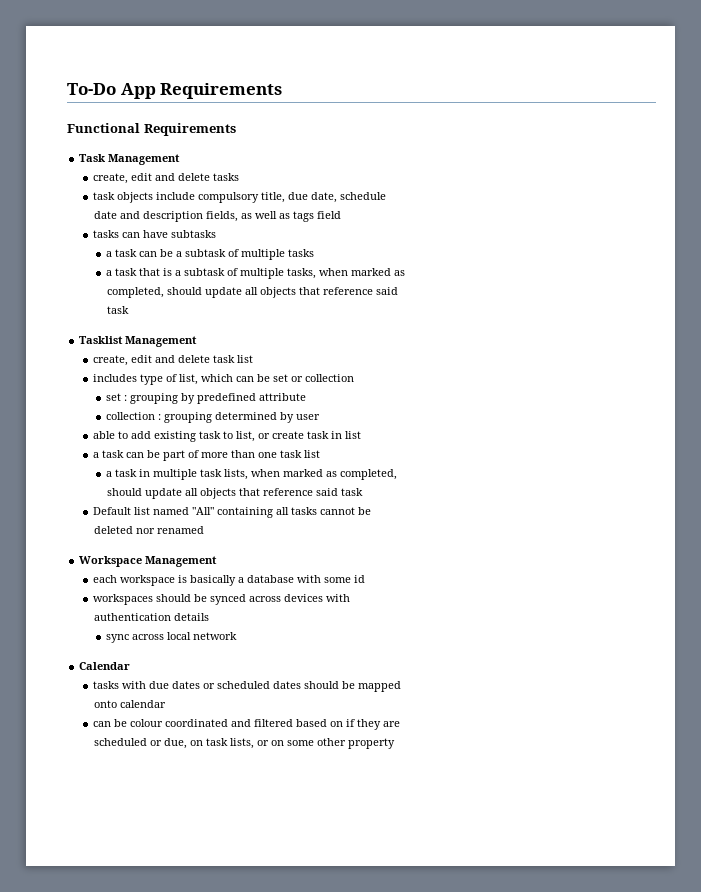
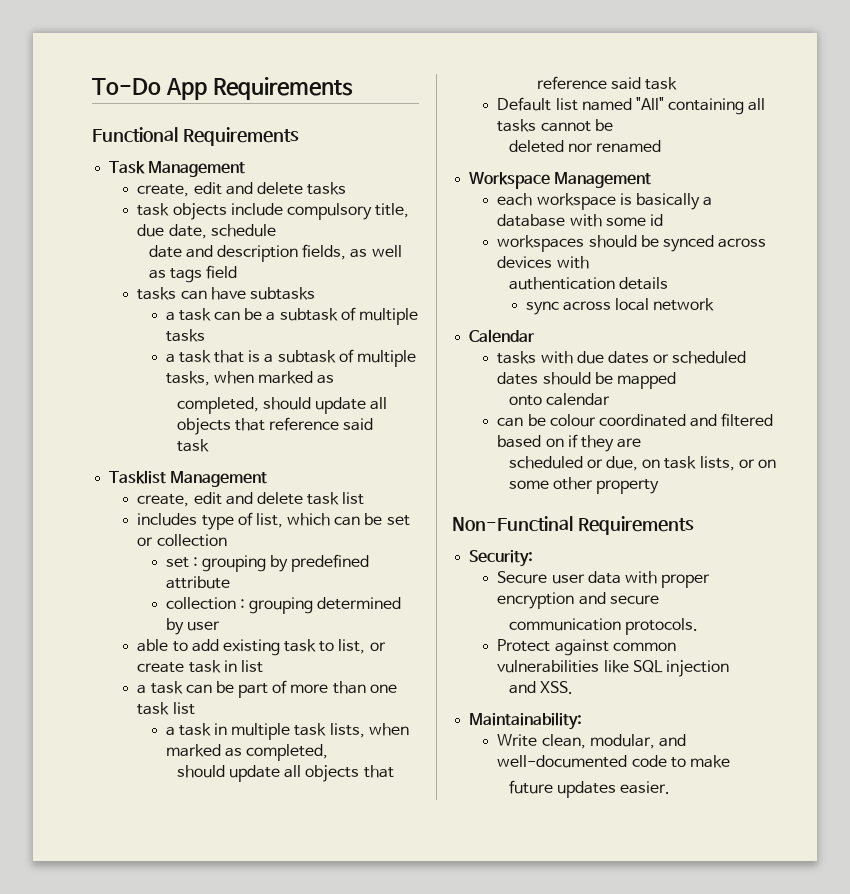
(395, 743) none -> [452,516,694,535] [469,550,534,567] [497,571,711,588] [497,592,659,609] [508,618,698,635] [497,639,676,656] [497,660,729,677] [508,681,573,694] [469,712,583,730] [497,734,686,749] [497,755,730,768] [508,780,670,798] // Non-Functinal Requirements // Security: // Secure user data with proper encryption and secure // communication protocols. // Protect against common vulnerabilities like SQL injection // and XSS. // Maintainability: // Write clean, modular, and well-documented code to make // future updates easier.

